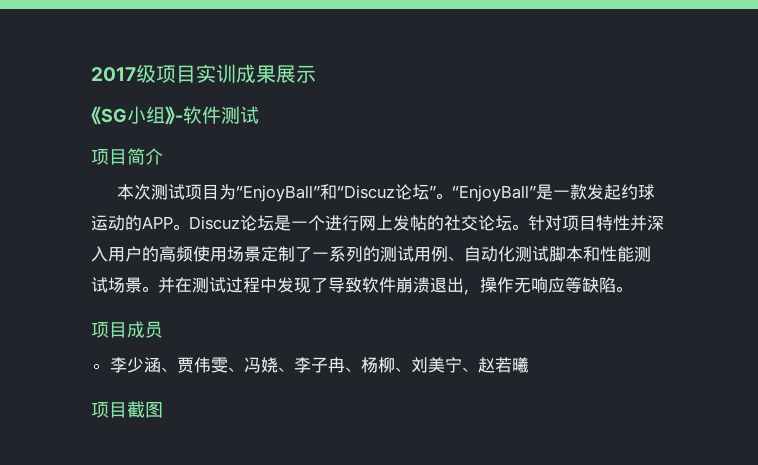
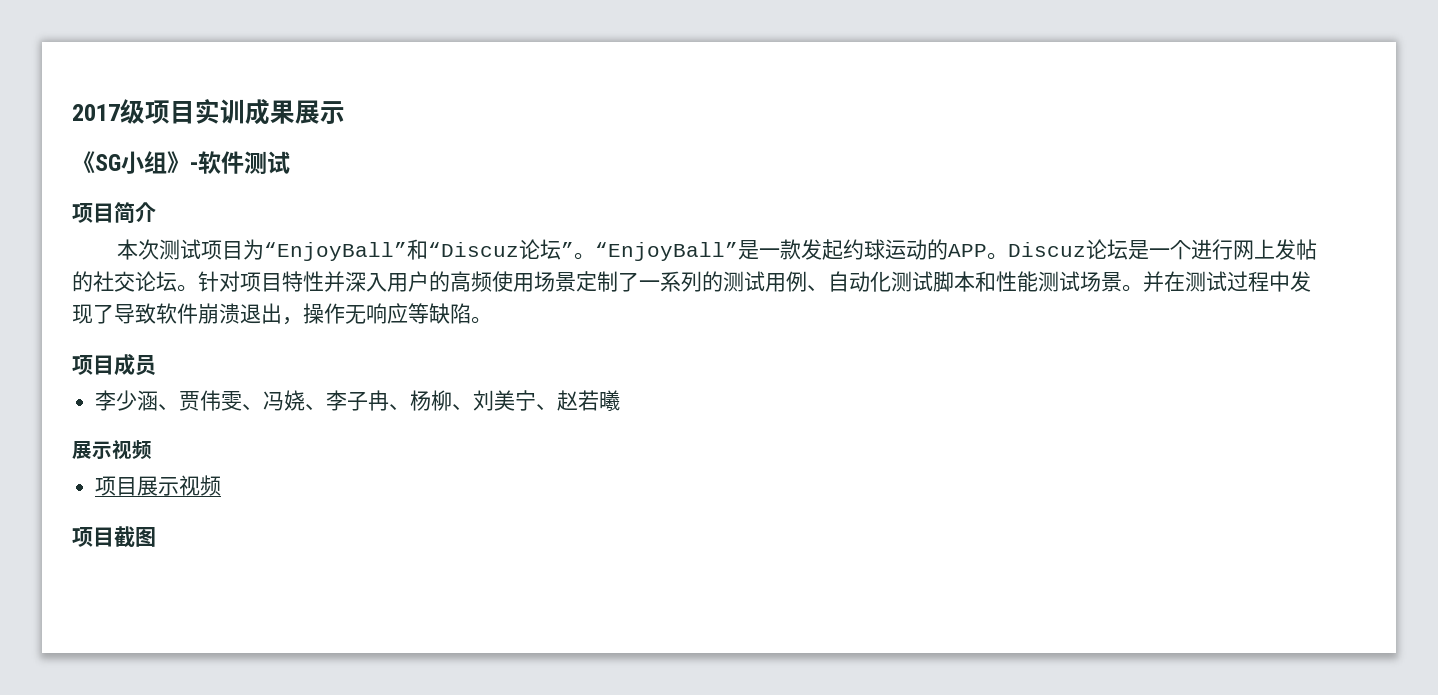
(529, 365) none -> [72,440,152,459] [95,475,222,496] // 展示视频 // 项目展示视频

